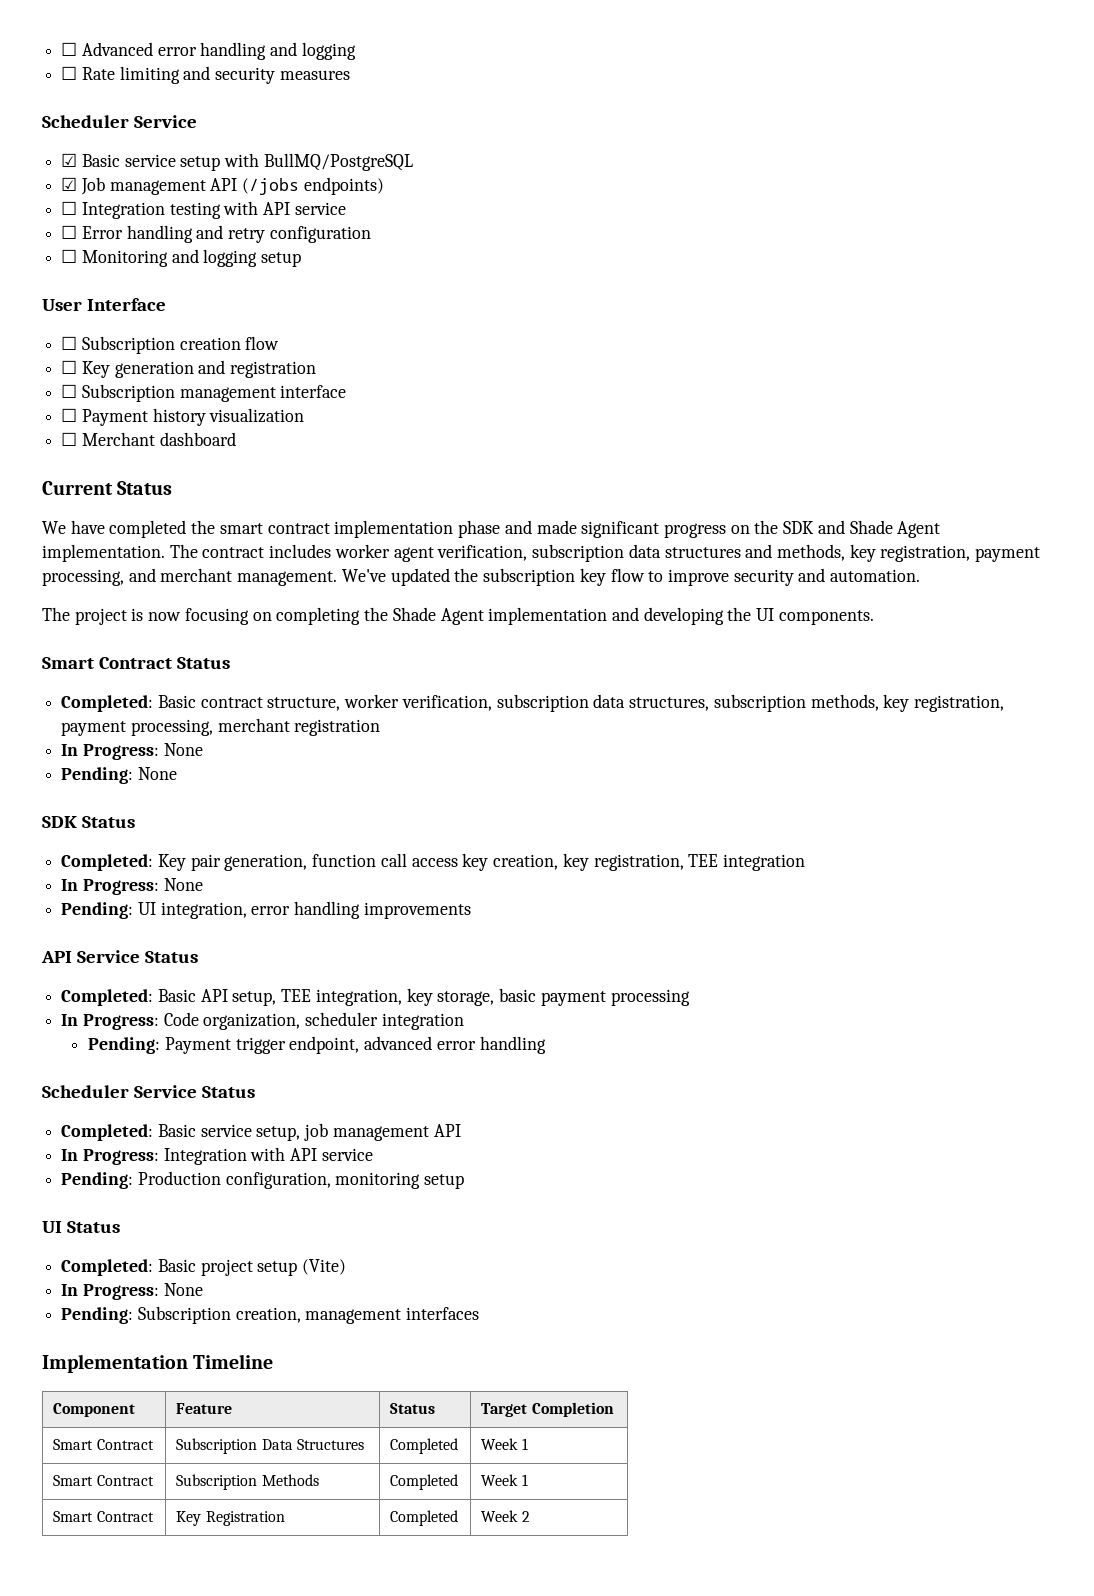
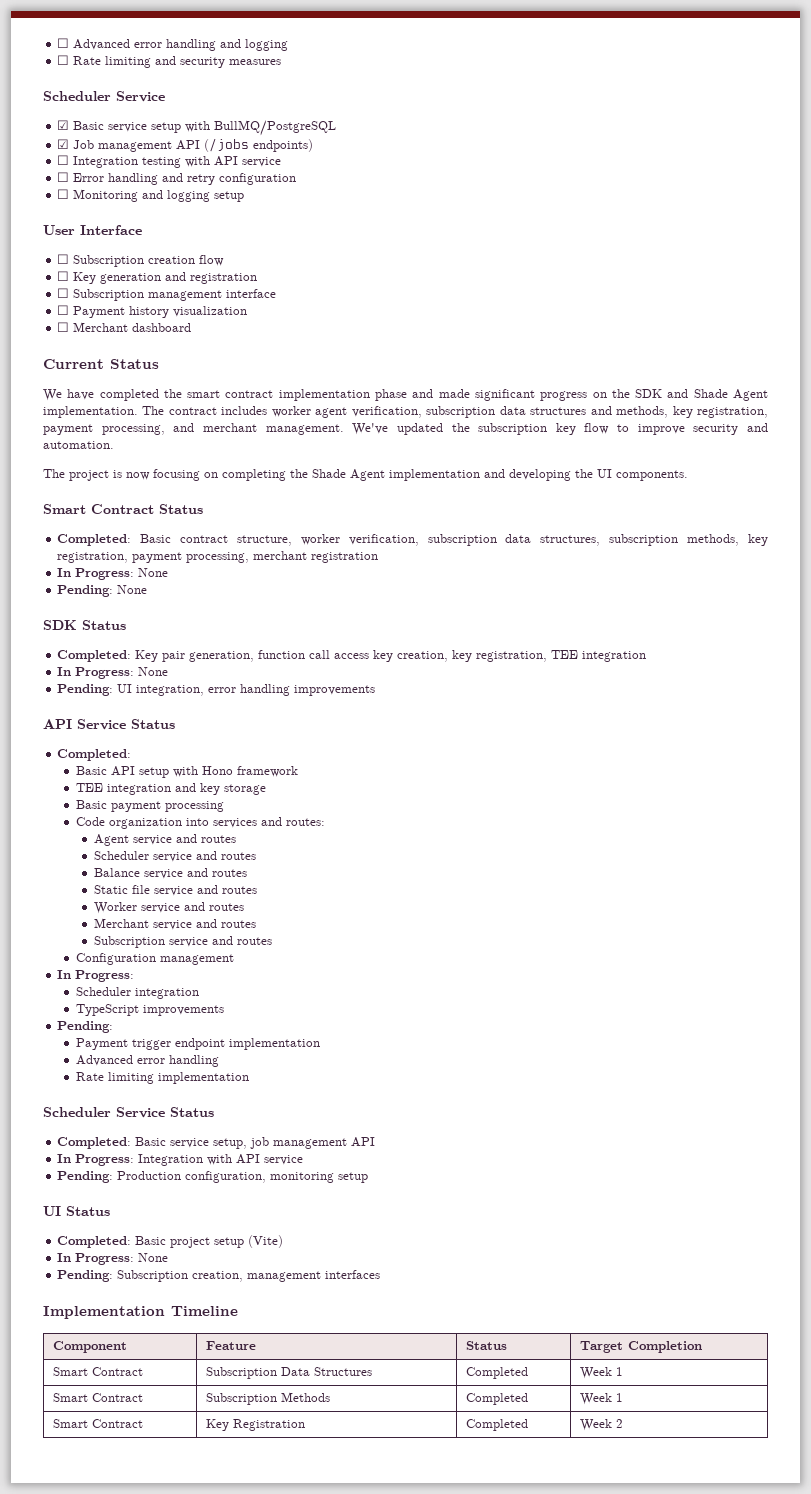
(154, 997) none -> (132, 755) //
[232,988,690,1006] [61,1012,464,1030] [88,1037,161,1054] setup, TEE integration, key storage, basic payment processing // In Progress: Code organization, scheduler integration // Pending: -> [138,766,298,778] [75,783,266,795] [75,800,224,812] [75,817,325,829] [94,834,237,846] [94,851,257,862] [94,868,248,879] [94,885,258,896] [94,902,245,914] [94,918,257,930] [94,936,273,948] [75,953,234,965] [57,970,135,982] [75,987,199,999] [75,1004,224,1016] [57,1021,114,1033] setup with Hono framework // TEE integration and key storage // Basic payment processing // Code organization into services and routes: // Agent service and routes // Scheduler service and routes // Balance service and routes // Static file service and routes // Worker service and routes // Merchant service and routes // Subscription service and routes // Configuration management // In Progress: // Scheduler integration // TypeScript improvements // Pending: //
[289,1036,546,1054] endpoint, advanced error handling -> [174,1038,320,1050] [75,1055,219,1067] [75,1072,249,1084] endpoint implementation // Advanced error handling // Rate limiting implementation

